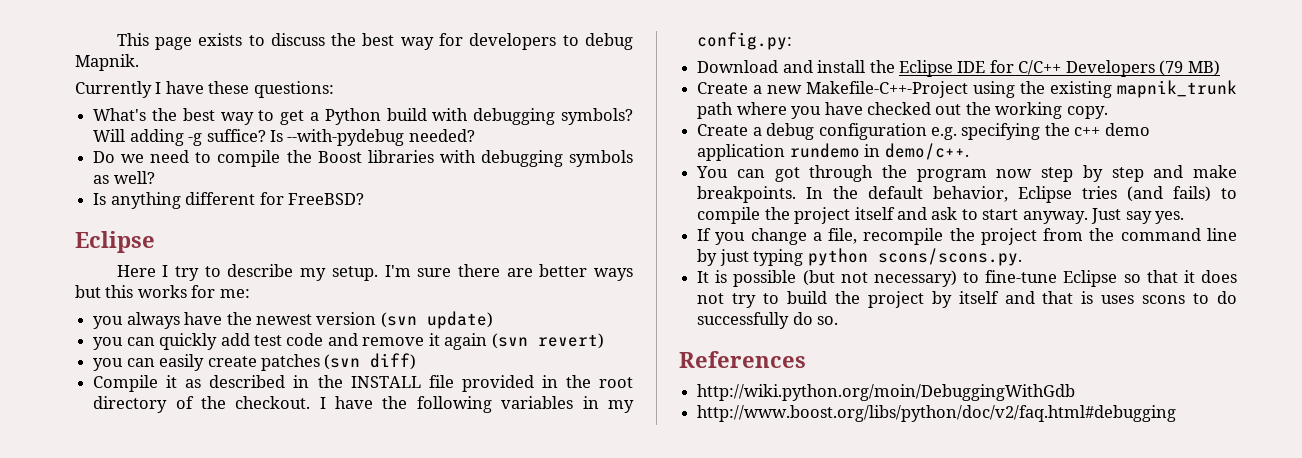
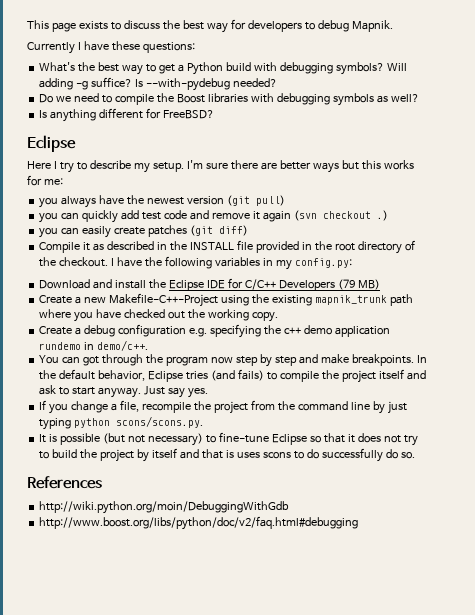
[380,311,493,329] (svn update) -> [226,195,285,206] (git pull)
[537,333,604,349] revert) -> [322,210,388,221] checkout .)
[324,354,361,370] (svn -> [189,225,213,236] (git

